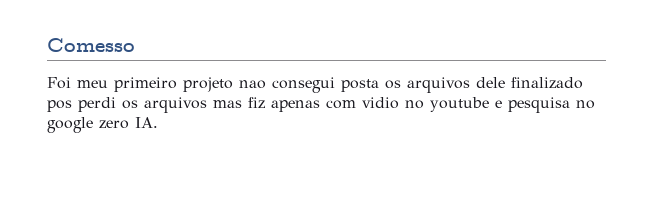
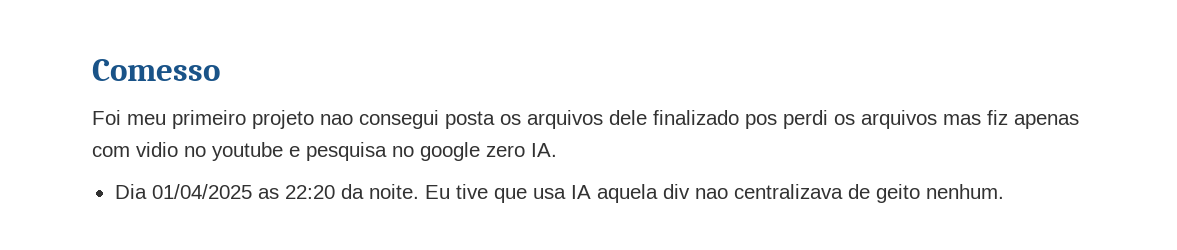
(158, 122) none -> [114,184,1004,203] // Dia 01/04/2025 as 22:20 da noite. Eu tive que usa IA aquela div nao centralizava de geito nenhum.

